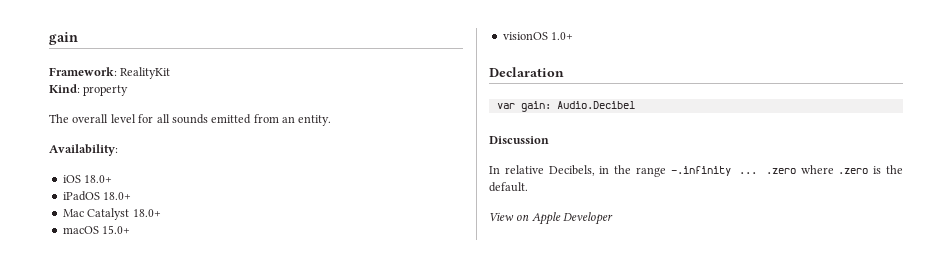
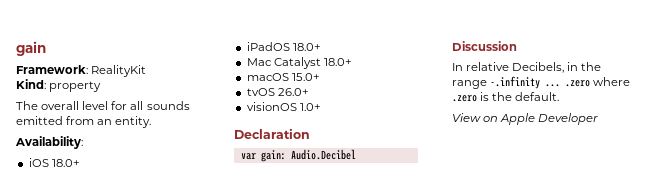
(131, 229) none -> [246,88,309,96] // tvOS 26.0+

